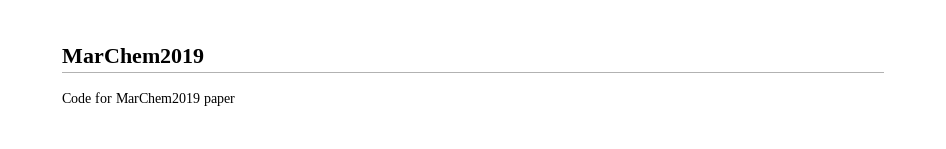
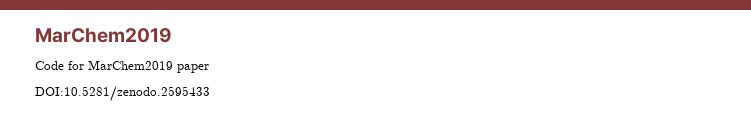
(235, 101) none -> [35,86,210,102] // DOI:10.5281/zenodo.2595433

